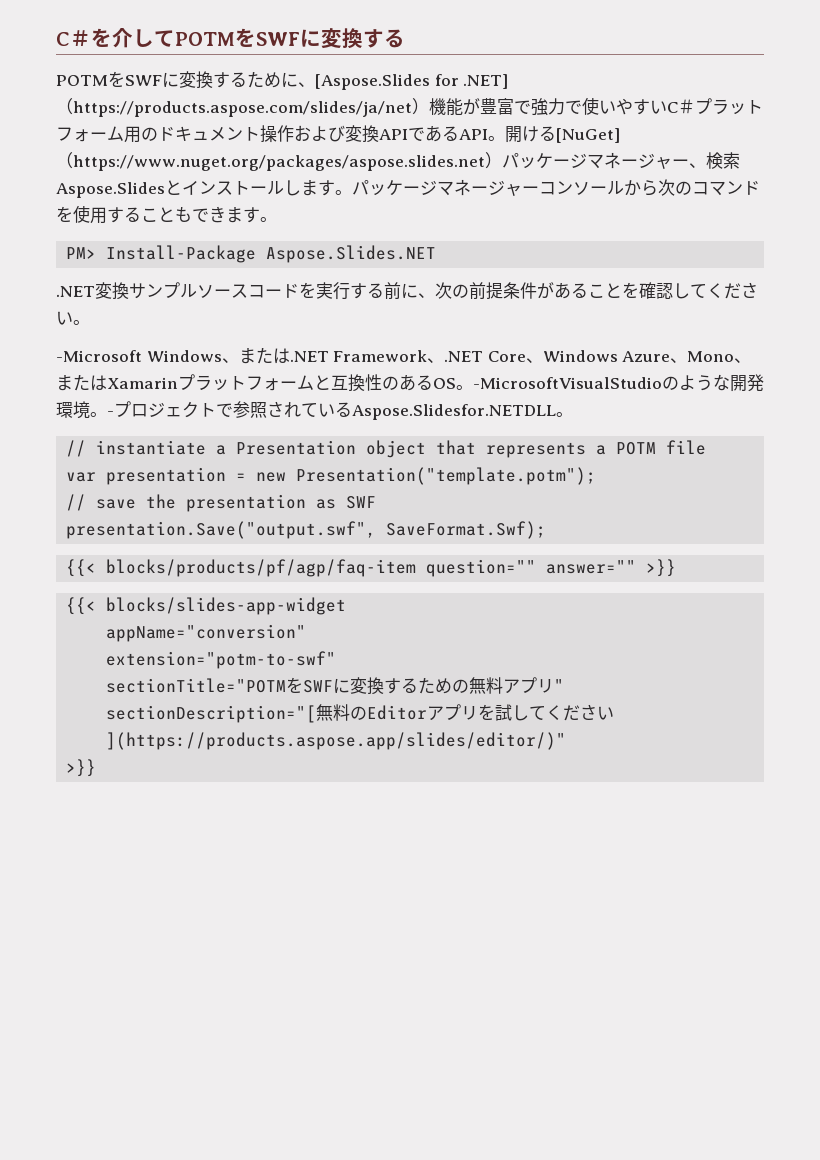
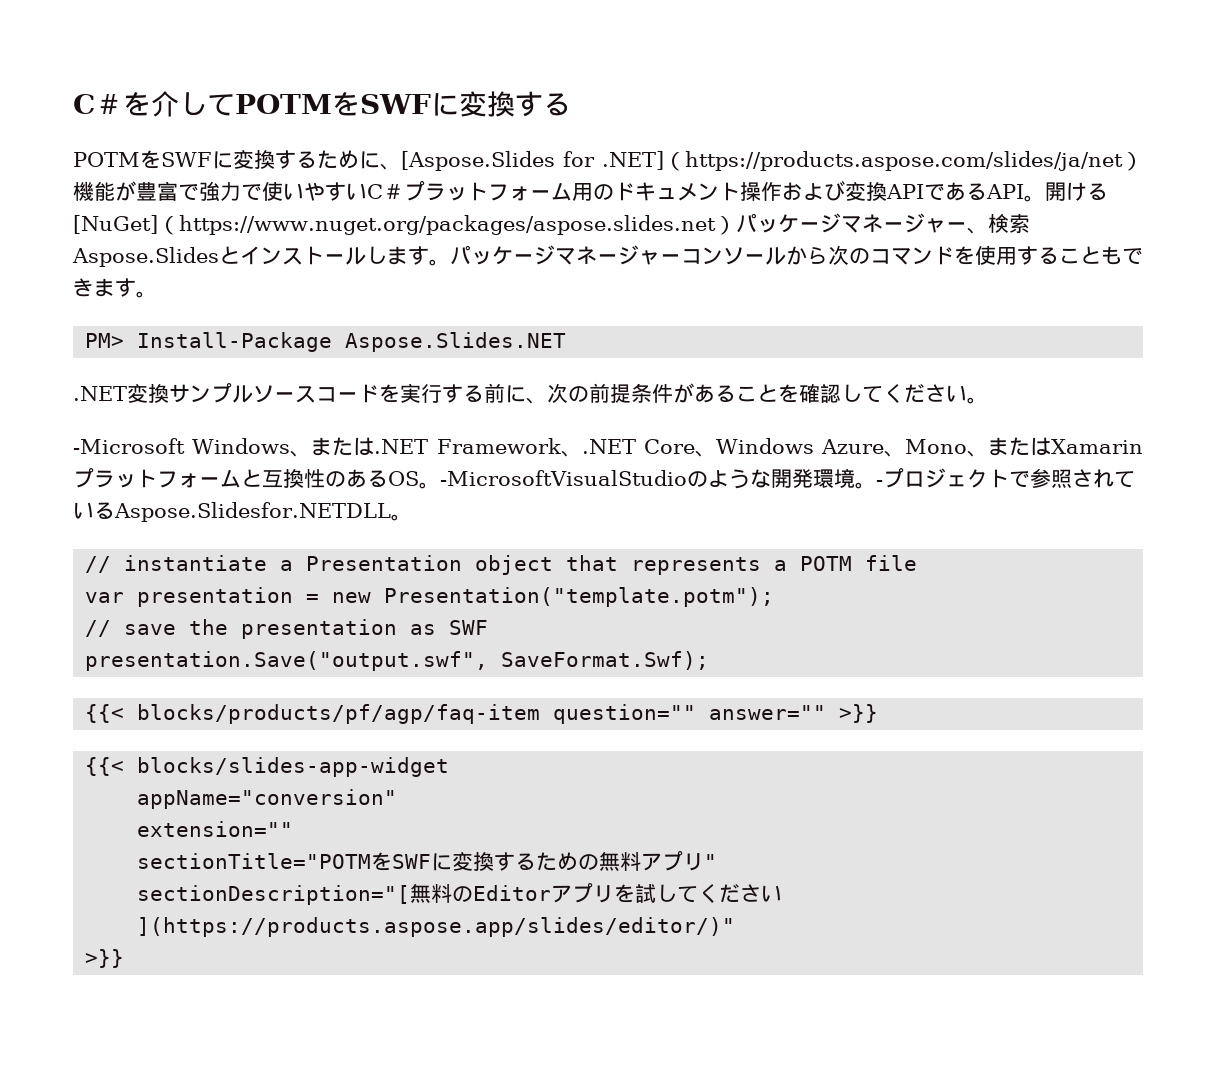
[106,651,337,669] extension="potm-to-swf" -> [137,821,294,837] extension=""

